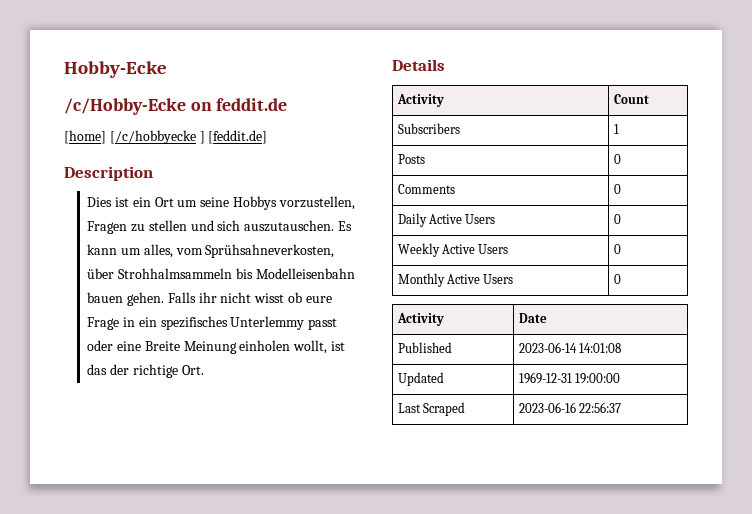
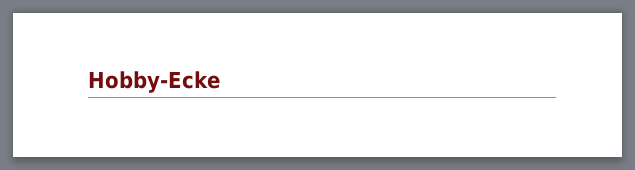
[64,98,288,115] [64,130,268,144] [64,166,153,181] [87,196,355,210] [87,220,352,234] [87,244,335,258] [87,268,355,279] [87,292,332,306] [87,316,338,330] [87,340,345,354] [87,364,204,378] [392,59,445,71] [396,94,444,107] [613,94,649,104] [397,123,460,134] [613,124,619,134] [397,154,425,164] [613,154,621,164] [397,184,455,194] [613,184,621,194] [397,213,496,227] [613,214,621,224] [397,243,509,257] [613,244,621,254] [397,273,514,287] [613,274,621,284] [396,313,444,326] [518,313,547,323] [397,342,452,353] [518,342,622,353] [397,372,444,386] [518,372,621,384] [397,402,466,416] [518,402,622,413] // /c/Hobby-Ecke on feddit.de // [home] [/c/hobbyecke ] [feddit.de] // Description // Dies ist ein Ort um seine Hobbys vorzustellen, Fragen zu stellen und sich auszutauschen. Es kann um alles, vom Sprühsahneverkosten, über Strohhalmsammeln bis Modelleisenbahn bauen gehen. Falls ihr nicht wisst ob eure Frage in ein spezifisches Unterlemmy passt oder eine Breite Meinung einholen wollt, ist das der richtige Ort. // Details // Activity | Count // Subscribers | 1 // Posts | 0 // Comments | 0 // Daily Active Users | 0 // Weekly Active Users | 0 // Monthly Active Users | 0 // Activity | Date // Published | 2023-06-14 14:01:08 // Updated | 1969-12-31 19:00:00 // Last Scraped | 2023-06-16 22:56:37 -> (220, 82) none

